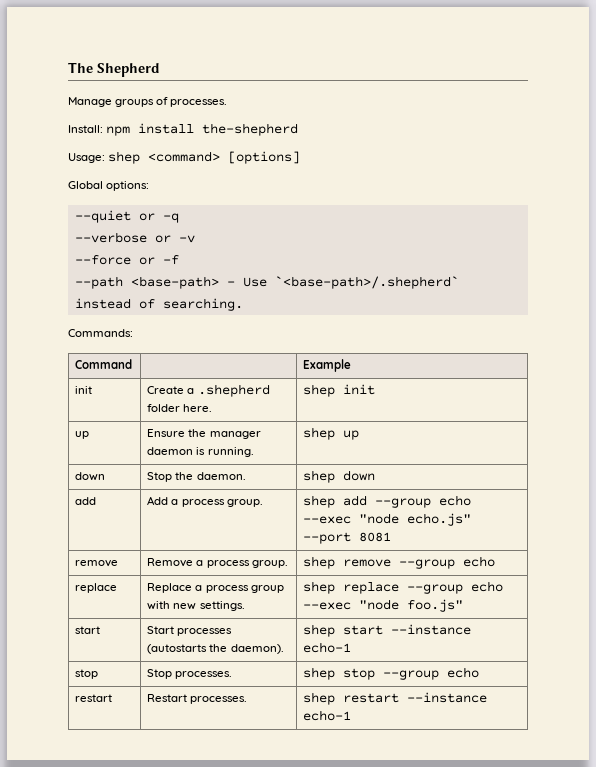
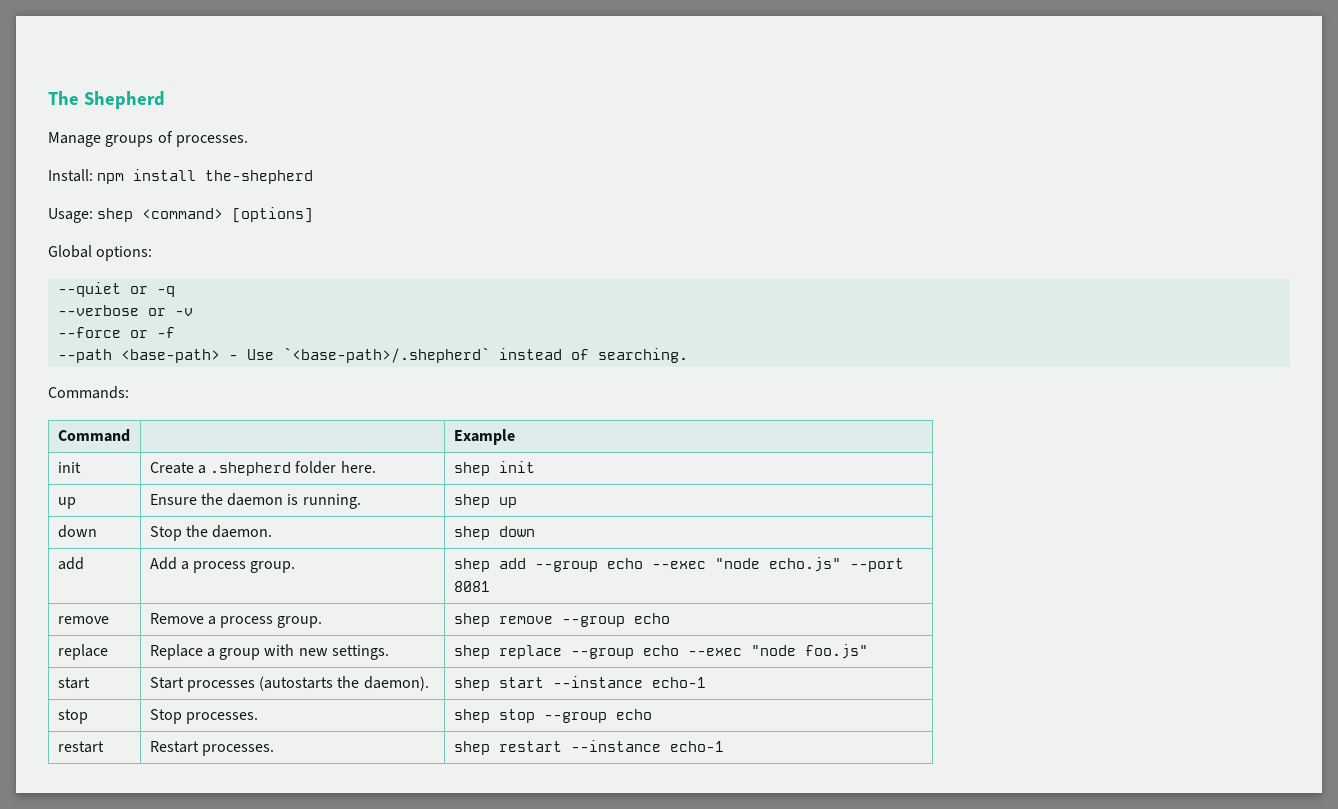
[209,431,261,439] manager -> (223, 499) none
[205,585,249,593] process -> (215, 652) none

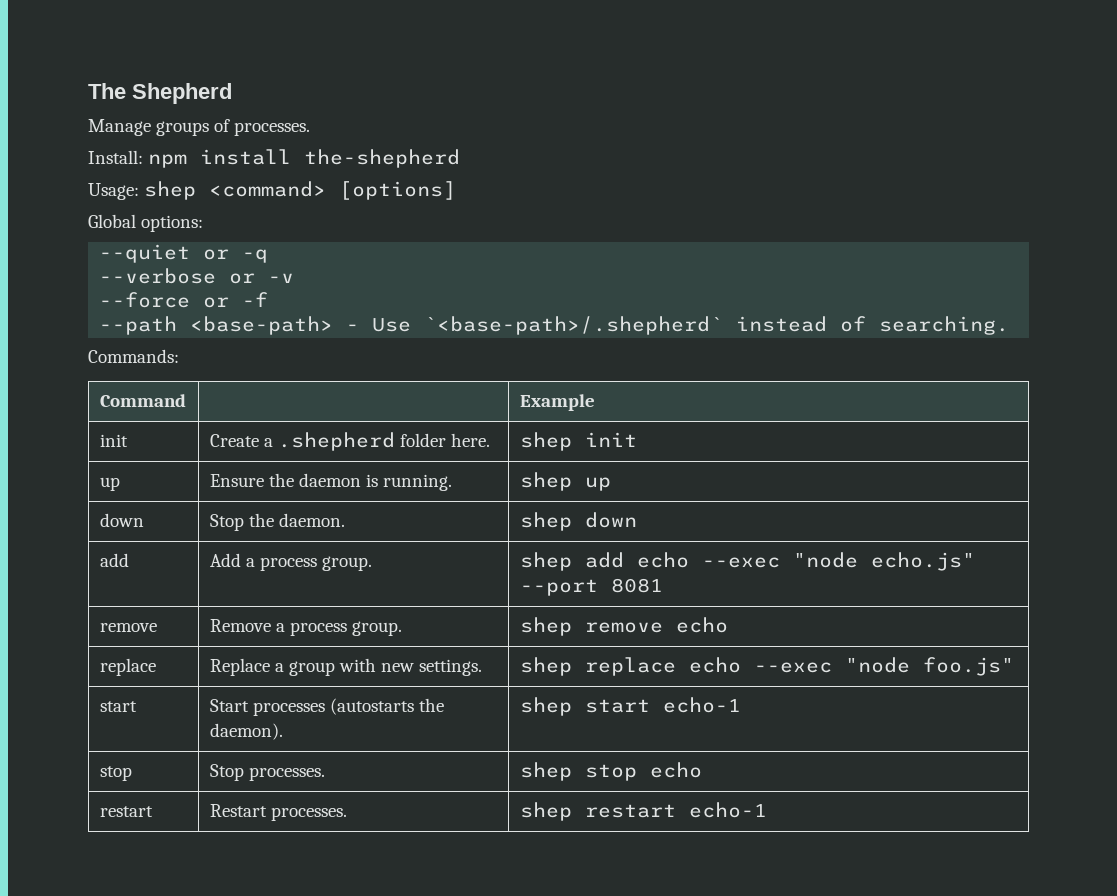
[534,561,598,572] --group -> (624, 560) none
[561,616,625,627] --group -> (663, 627) none
[570,648,634,659] --group -> (676, 666) none
[552,676,643,688] --instance -> (650, 706) none
[543,712,607,723] --group -> (637, 772) none
[570,740,661,752] --instance -> (676, 811) none

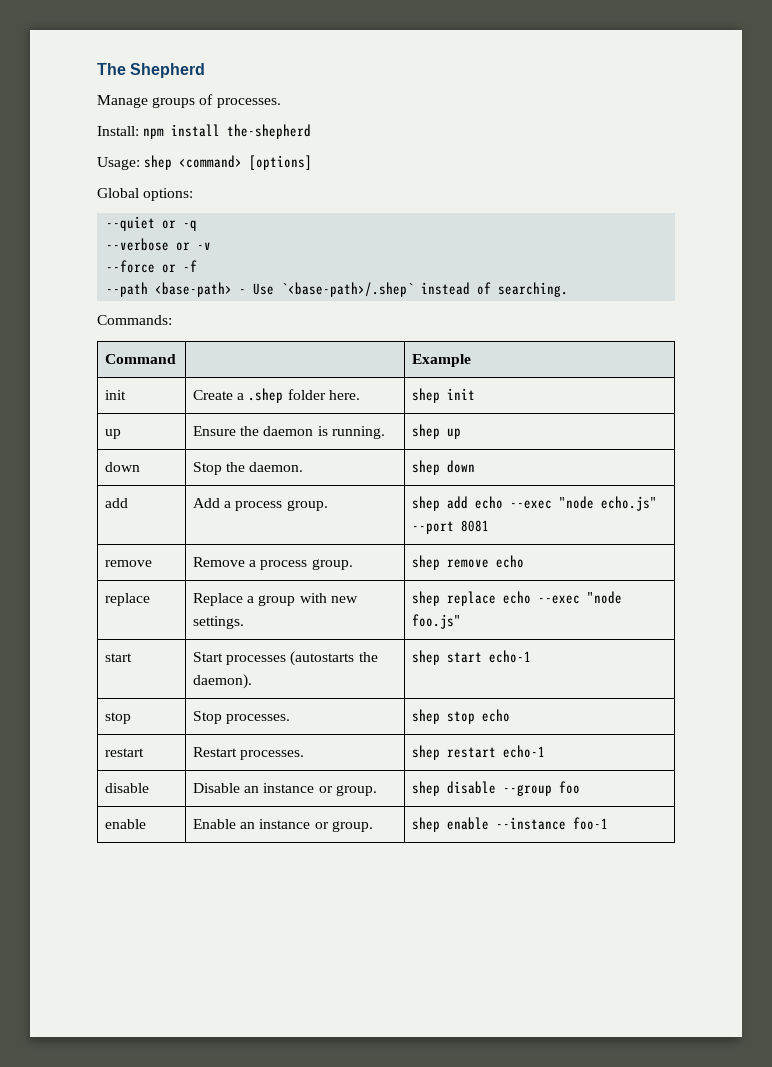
[424,316,724,335] `<base-path>/.shepherd` -> [281,282,415,297] `<base-path>/.shep`
[278,432,396,451] .shepherd -> [248,388,284,403] .shep
(767, 810) none -> [105,783,150,793] [193,783,377,796] [412,781,581,796] [105,819,147,829] [193,819,373,832] [412,817,609,832] // disable | Disable an instance or group. | shep disable --group foo // enable | Enable an instance or group. | shep enable --instance foo-1

